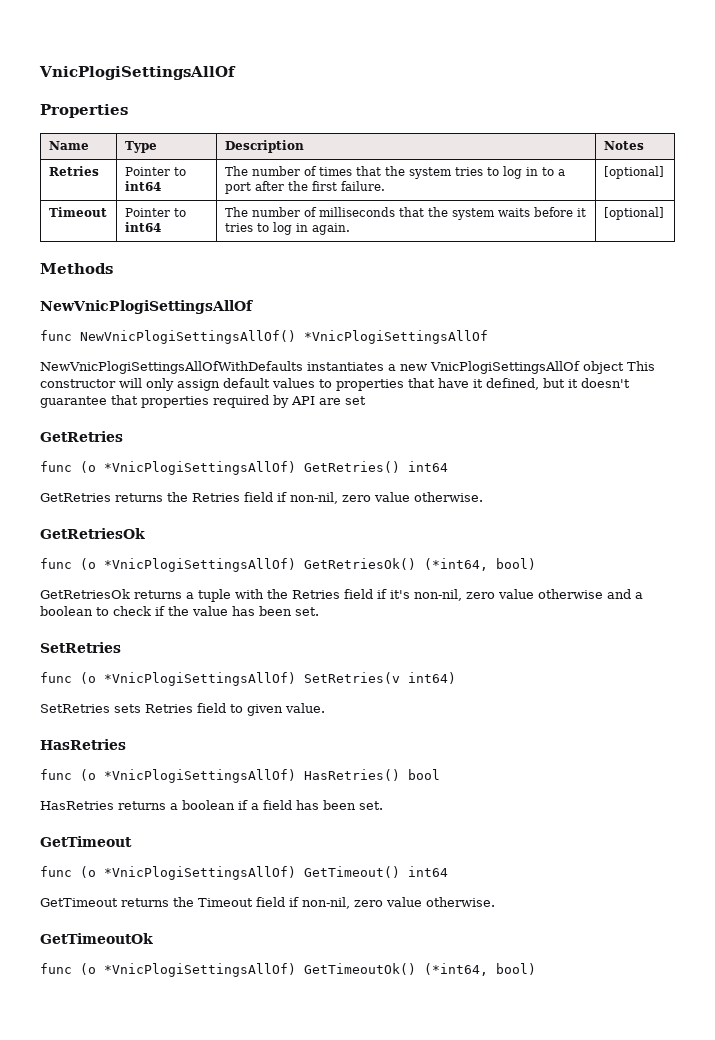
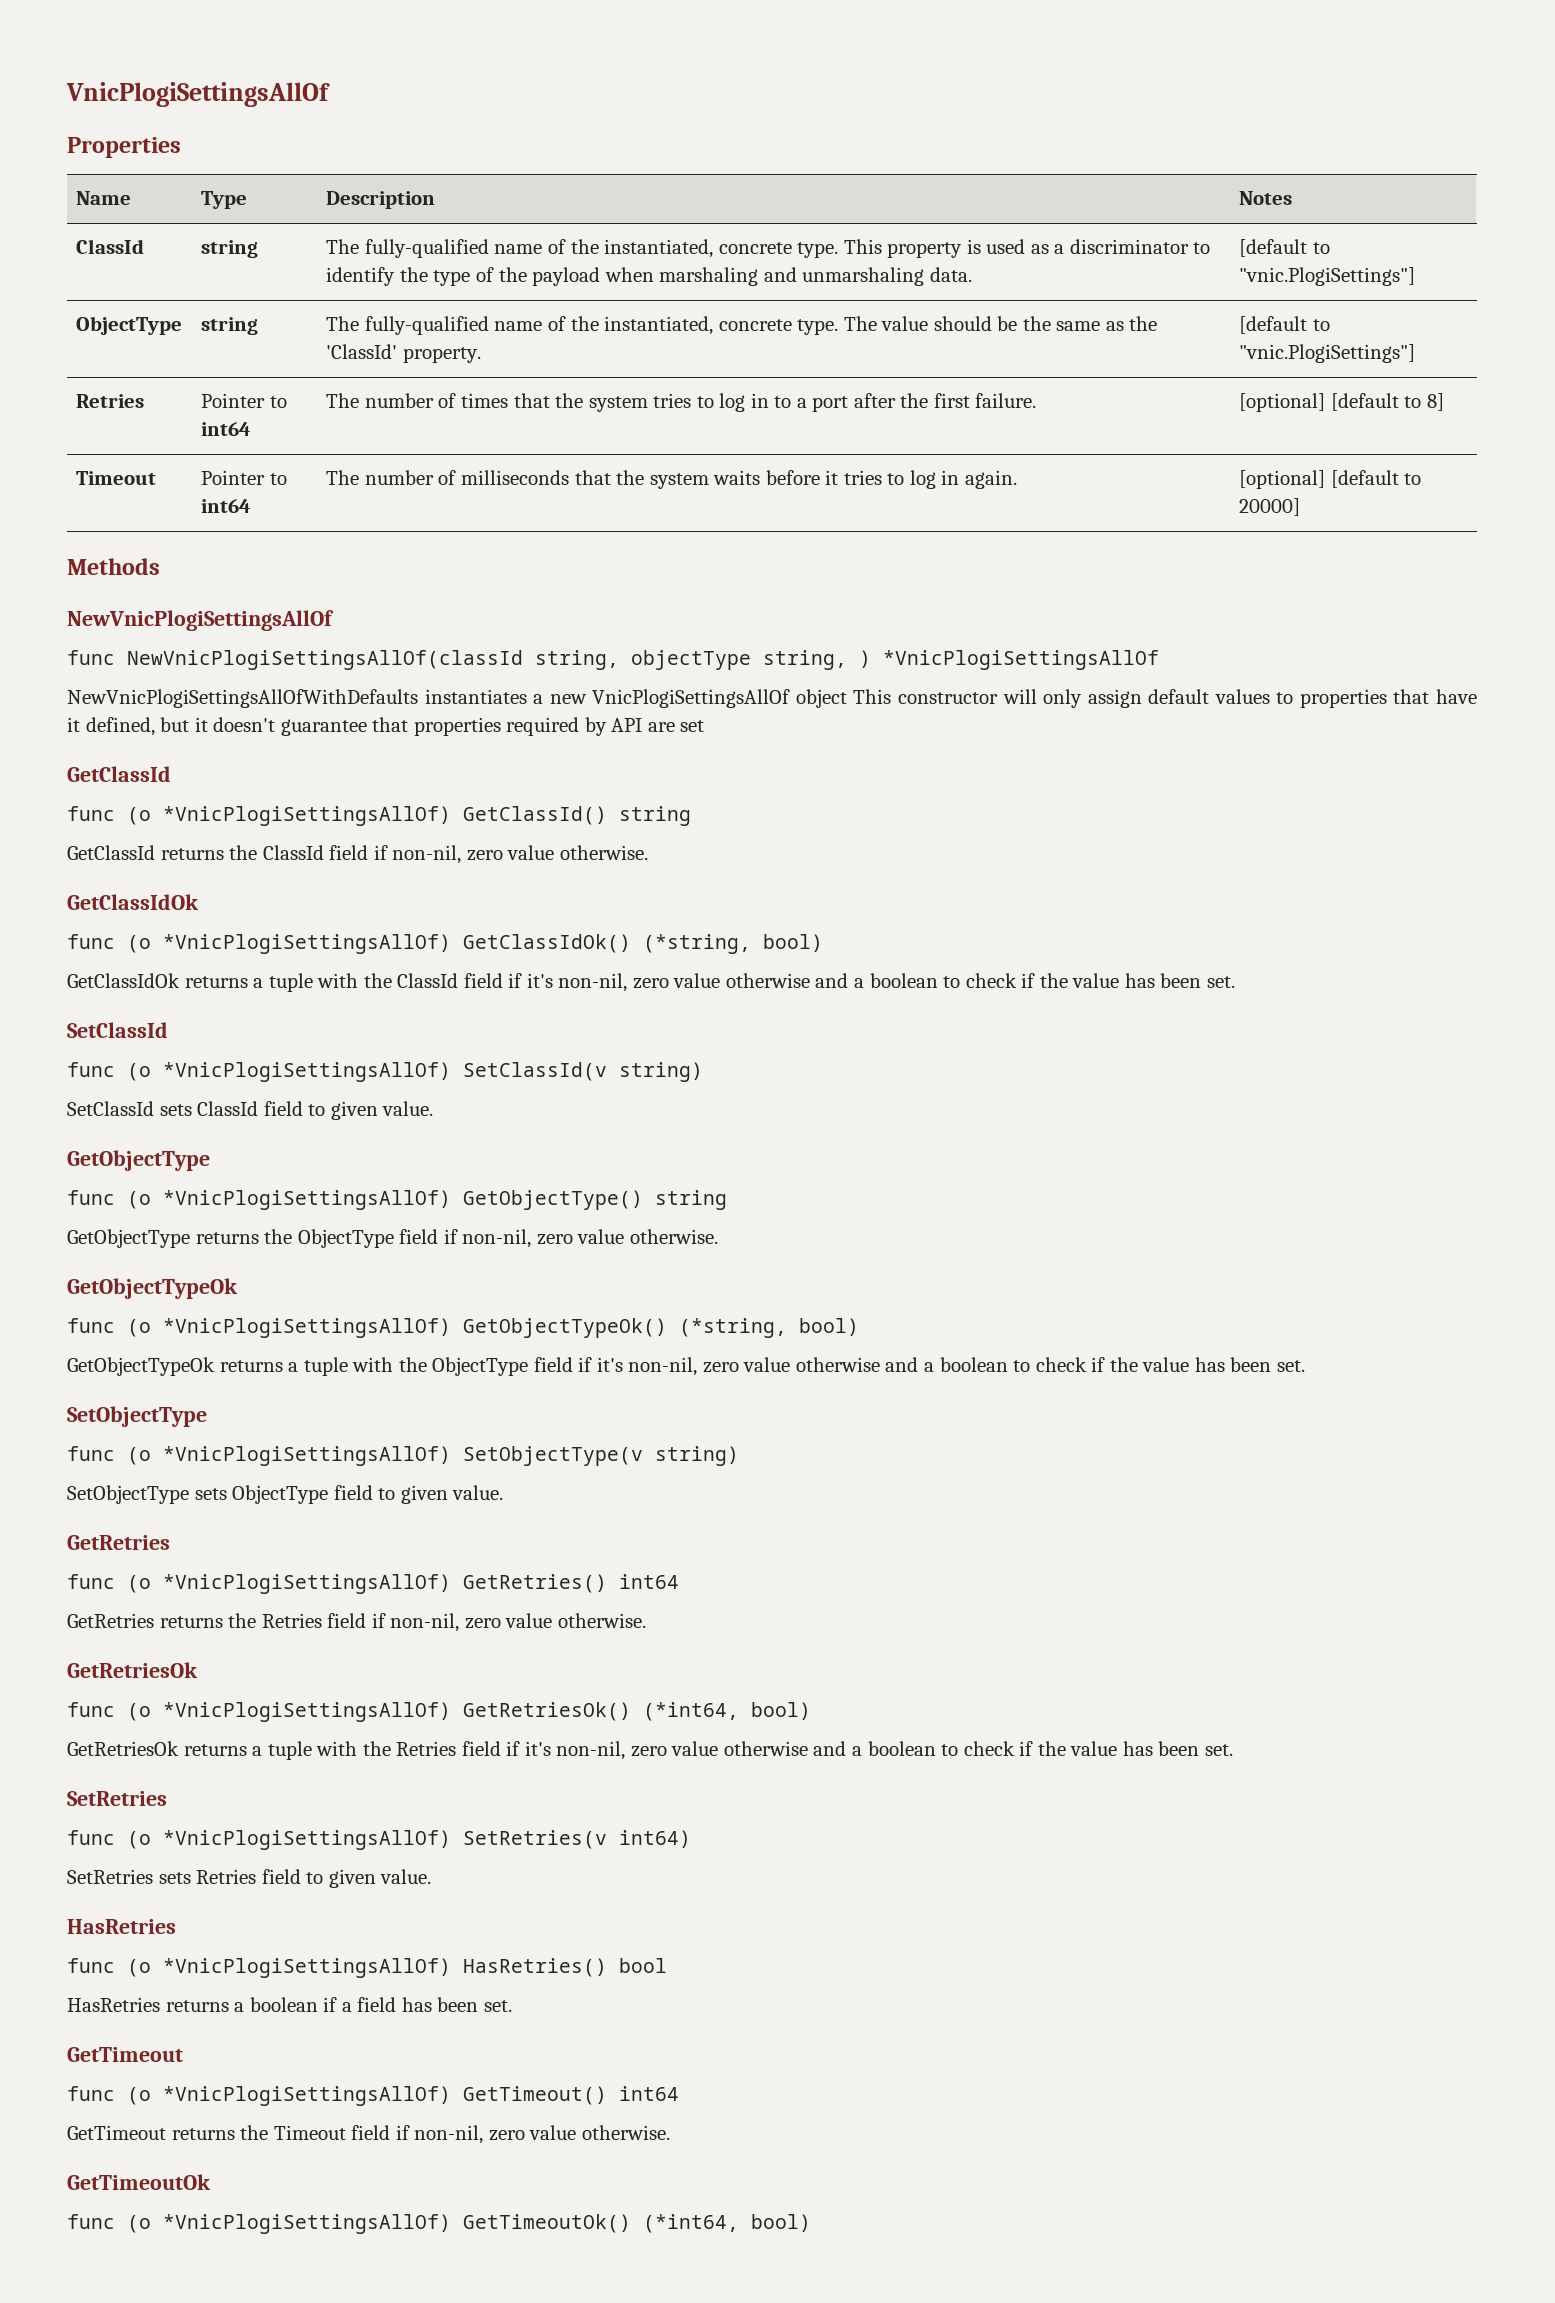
(644, 145) none -> [76,239,145,254] [201,240,259,258] [326,239,1211,258] [326,267,972,286] [1239,239,1330,257] [1239,267,1416,286] [76,316,183,335] [201,317,259,335] [326,316,1158,335] [326,344,481,363] [1239,316,1330,334] [1239,344,1416,363] // ClassId | string | The fully-qualified name of the instantiated, concrete type. This property is used as a discriminator to identify the type of the payload when marshaling and unmarshaling data. | [default to "vnic.PlogiSettings"] // ObjectType | string | The fully-qualified name of the instantiated, concrete type. The value should be the same as the 'ClassId' property. | [default to "vnic.PlogiSettings"]
(664, 172) none -> [1330,393,1444,411] [default to 8]
(664, 213) none -> [1330,470,1422,488] [1239,498,1301,516] [default to 20000]
[80,330,296,344] NewVnicPlogiSettingsAllOf() -> [127,650,871,670] NewVnicPlogiSettingsAllOf(classId string, objectType string, )
(366, 400) none -> [67,766,171,782] [67,806,691,826] [67,845,648,864] [67,894,199,910] [67,934,823,954] [67,973,1235,992] [67,1022,168,1038] [67,1062,703,1082] [67,1101,434,1120] [67,1150,210,1171] [67,1190,727,1210] [67,1229,718,1248] [67,1278,238,1299] [67,1318,859,1338] [67,1357,1305,1376] [67,1406,207,1427] [67,1446,739,1466] [67,1485,504,1504] // GetClassId // func (o *VnicPlogiSettingsAllOf) GetClassId() string // GetClassId returns the ClassId field if non-nil, zero value otherwise. // GetClassIdOk // func (o *VnicPlogiSettingsAllOf) GetClassIdOk() (*string, bool) // GetClassIdOk returns a tuple with the ClassId field if it's non-nil, zero value otherwise and a boolean to check if the value has been set. // SetClassId // func (o *VnicPlogiSettingsAllOf) SetClassId(v string) // SetClassId sets ClassId field to given value. // GetObjectType // func (o *VnicPlogiSettingsAllOf) GetObjectType() string // GetObjectType returns the ObjectType field if non-nil, zero value otherwise. // GetObjectTypeOk // func (o *VnicPlogiSettingsAllOf) GetObjectTypeOk() (*string, bool) // GetObjectTypeOk returns a tuple with the ObjectType field if it's non-nil, zero value otherwise and a boolean to check if the value has been set. // SetObjectType // func (o *VnicPlogiSettingsAllOf) SetObjectType(v string) // SetObjectType sets ObjectType field to given value.

